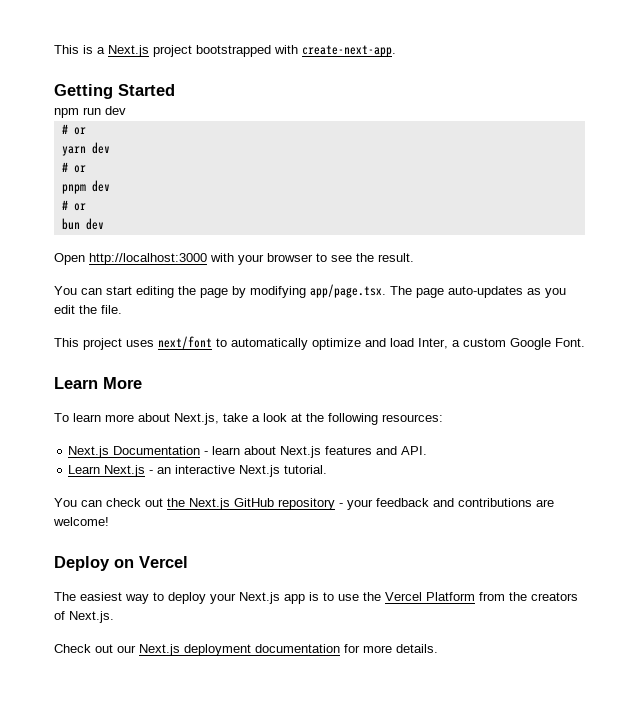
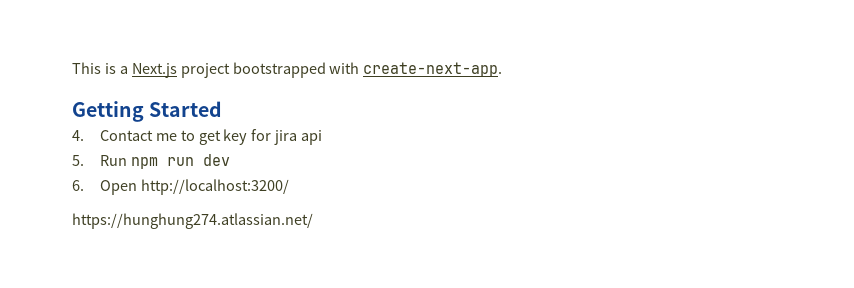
[54,106,126,118] [61,124,86,135] [61,142,110,156] [61,162,86,173] [61,180,110,194] [61,200,86,211] [61,218,104,230] [54,253,414,265] [54,284,566,298] [54,305,122,314] [54,336,585,350] [54,377,142,389] [54,413,443,425] [68,446,428,458] [68,465,328,477] [54,498,554,510] [53,517,109,526] [54,556,188,571] [54,592,578,604] [54,611,114,623] [54,644,438,656] npm run dev // # or // yarn dev // # or // pnpm dev // # or // bun dev // Open http://localhost:3000 with your browser to see the result. // You can start editing the page by modifying app/page.tsx. The page auto-updates as you edit the file. // This project uses next/font to automatically optimize and load Inter, a custom Google Font. // Learn More // To learn more about Next.js, take a look at the following resources: // Next.js Documentation - learn about Next.js features and API. // Learn Next.js - an interactive Next.js tutorial. // You can check out the Next.js GitHub repository - your feedback and contributions are welcome! // Deploy on Vercel // The easiest way to deploy your Next.js app is to use the Vercel Platform from the creators of Next.js. // Check out our Next.js deployment documentation for more details. -> [72,129,323,145] [72,154,230,169] [72,179,289,195] [72,213,313,229] 4. Contact me to get key for jira api // 5. Run npm run dev // 6. Open http://localhost:3200/ // https://hunghung274.atlassian.net/

